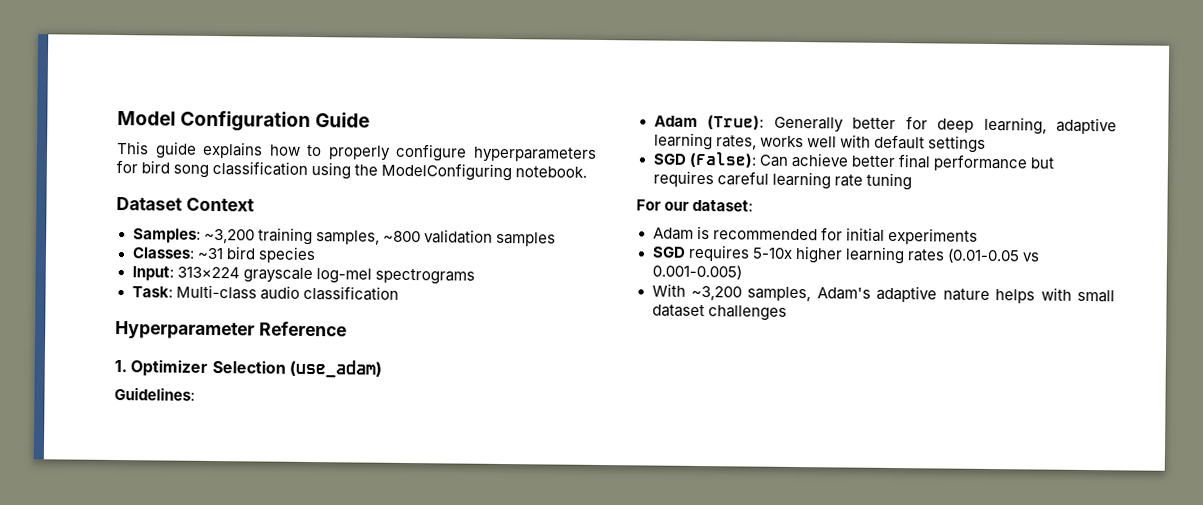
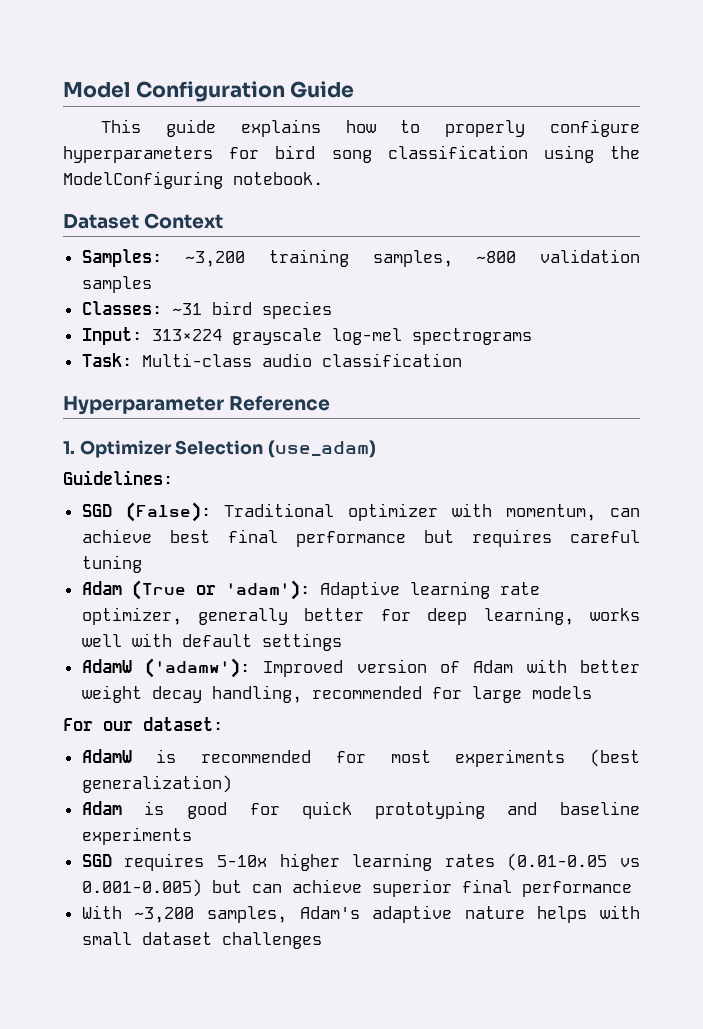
[653,115,844,133] Adam (True): Generally -> [81,502,640,522] [81,529,640,547] [81,555,142,573] [81,580,540,600] [81,607,289,625] SGD (False): Traditional optimizer with momentum, can achieve best final performance but requires careful tuning // Adam (True or 'adam'): Adaptive learning rate optimizer, generally
[1056,117,1117,135] [653,132,757,151] adaptive learning rates, -> (574, 616) none
[652,151,1055,172] [652,170,912,191] SGD (False): Can achieve better final performance but requires careful learning rate tuning -> [81,658,640,678] [81,685,592,703] AdamW ('adamw'): Improved version of Adam with better weight decay handling, recommended for large models
[652,227,694,240] Adam -> [81,749,132,763] AdamW
[845,227,885,242] initial -> [390,749,640,767] [81,775,232,793] [81,801,640,819] most experiments (best generalization) // Adam is good for quick prototyping and baseline
(742, 272) none -> [211,879,632,897] but can achieve superior final performance

